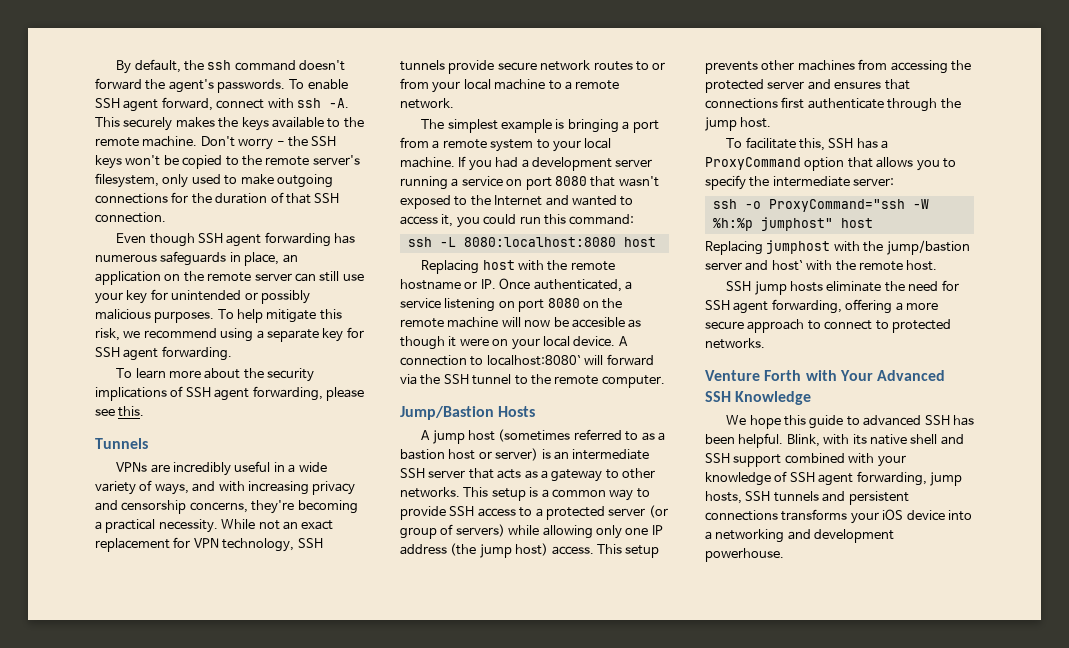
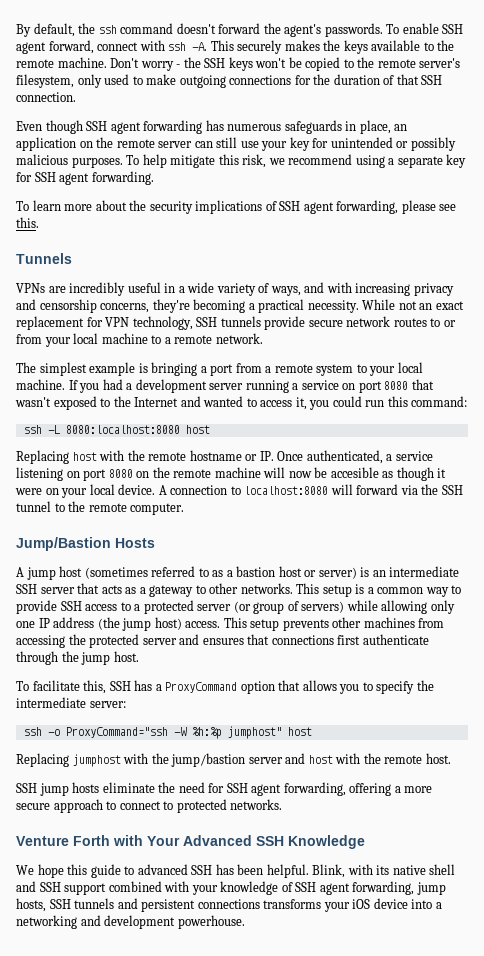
[486,355,581,366] localhost:8080` -> [244,486,329,495] localhost:8080
[771,260,803,271] host` -> [308,755,333,764] host

